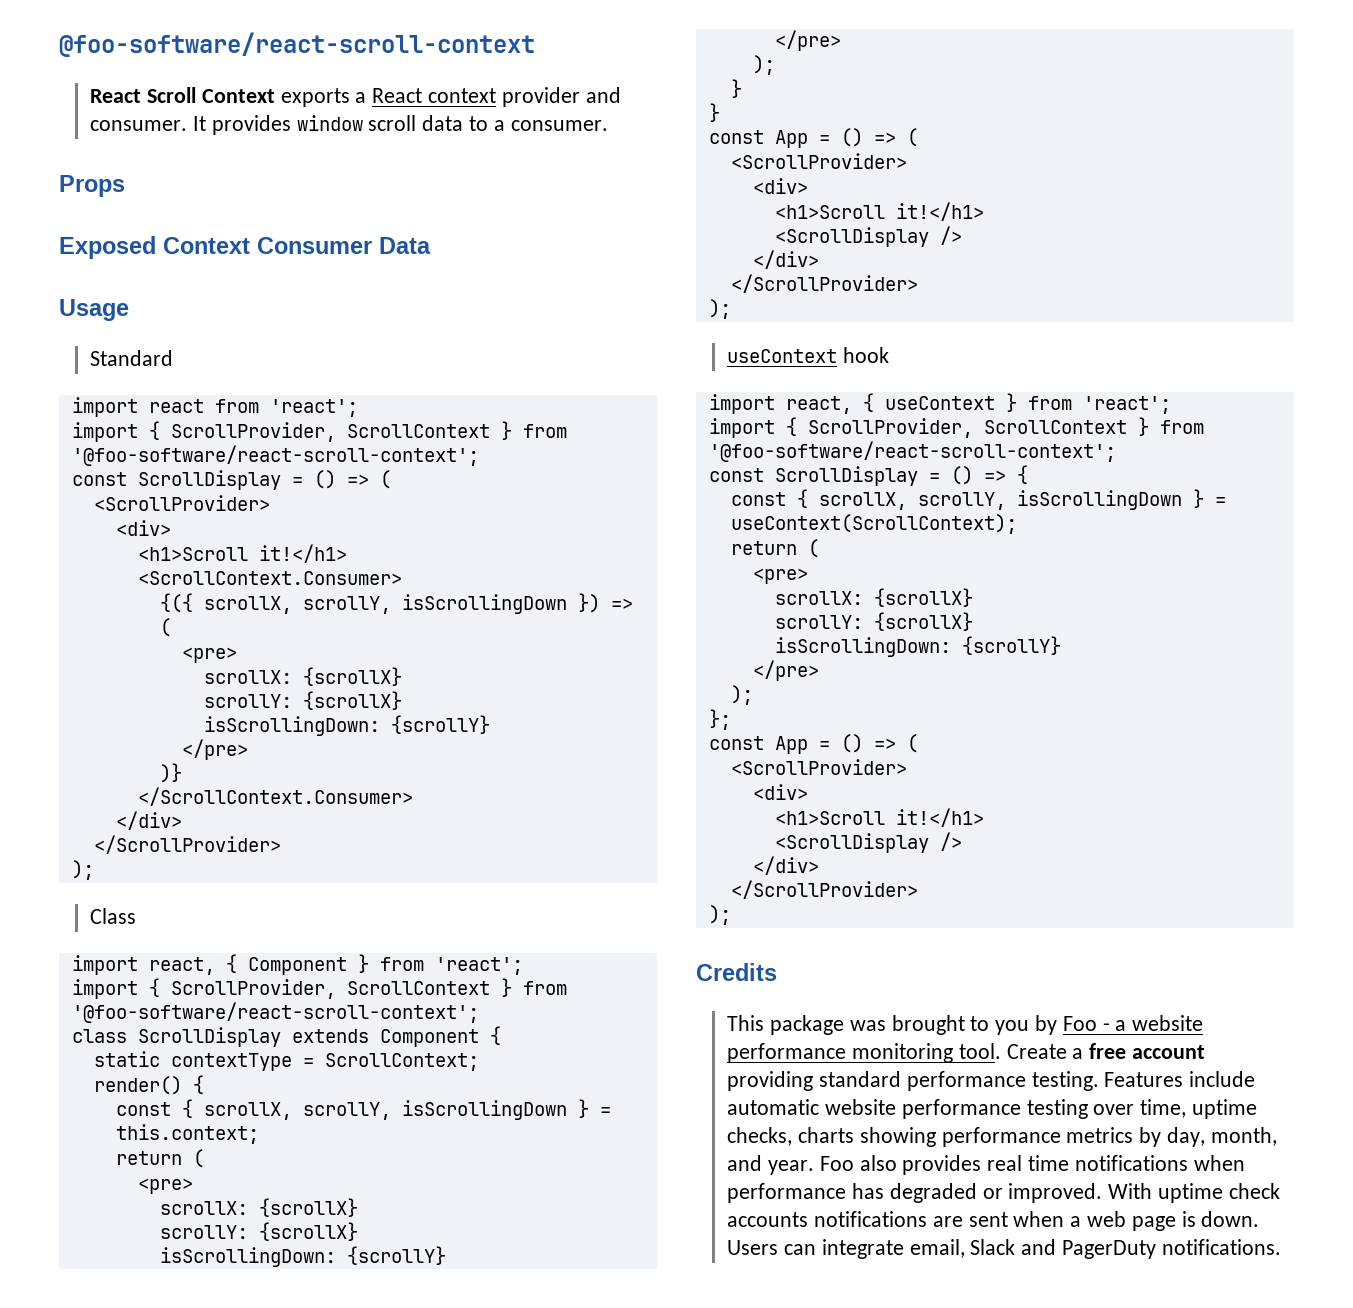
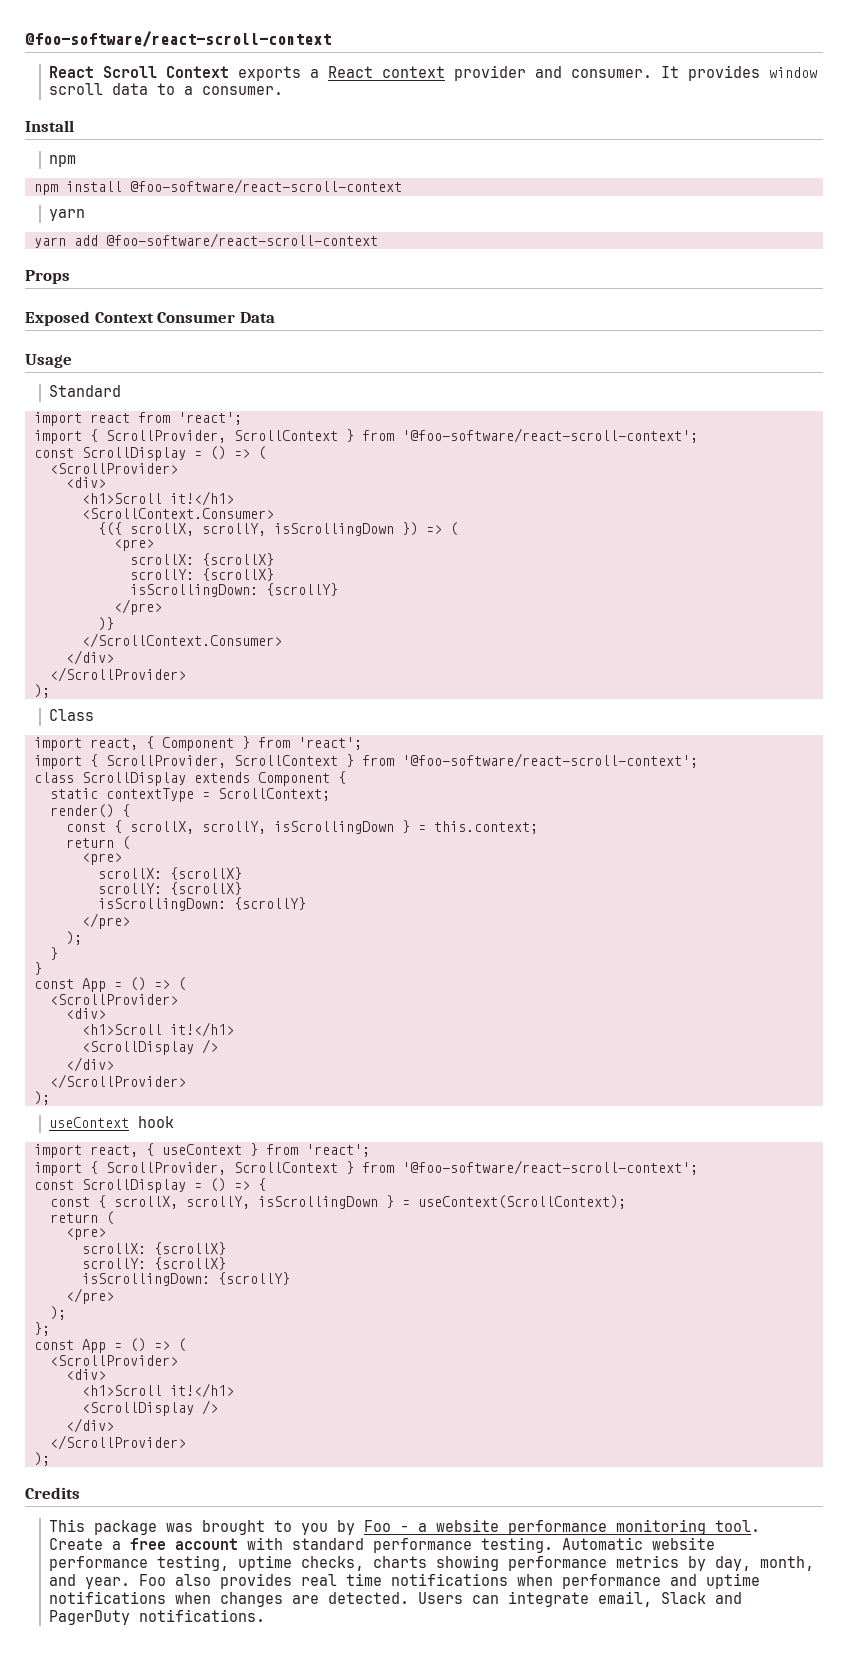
(608, 125) none -> [25,120,74,132] [49,155,77,167] [33,179,402,195] [49,209,86,221] [33,233,378,248] // Install // npm // npm install @foo-software/react-scroll-context // yarn // yarn add @foo-software/react-scroll-context
[727,1071,814,1091] providing -> [247,1537,284,1550] with
[1104,1071,1256,1087] [727,1099,1187,1119] Features include automatic website performance testing over time, -> [562,1537,716,1550] [49,1555,230,1571] Automatic website performance testing,
[851,1183,1280,1203] [727,1211,1260,1231] has degraded or improved. With uptime check accounts notifications are sent when a web page is down. -> [670,1573,761,1589] [49,1591,410,1607] and uptime notifications when changes are detected.

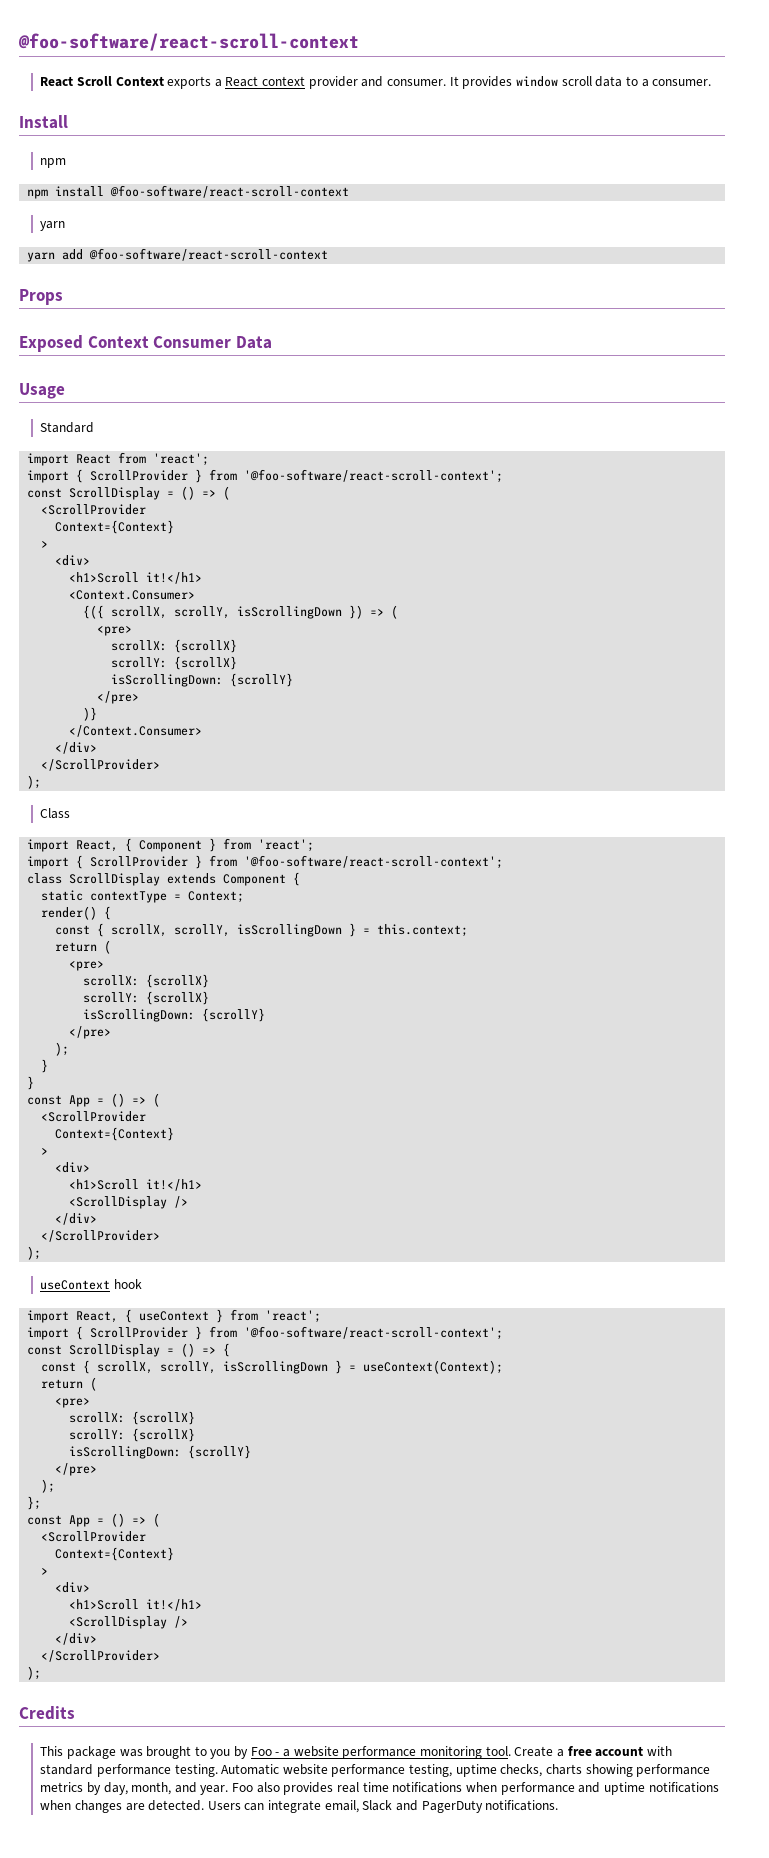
[89,412,242,425] [33,429,338,444] react from 'react'; // import { ScrollProvider, ScrollContext -> [76,452,210,466] [27,469,189,483] React from 'react'; // import { ScrollProvider
[49,463,178,474] [65,477,106,488] [81,491,234,506] [81,508,274,519] <ScrollProvider> // <div> // <h1>Scroll it!</h1> // <ScrollContext.Consumer> -> [41,504,147,515] [55,520,175,534] [41,540,49,548] [55,555,91,566] [69,572,203,584] [69,590,196,600] <ScrollProvider // Context={Context} // > // <div> // <h1>Scroll it!</h1> // <Context.Consumer>
[81,633,282,648] </ScrollContext.Consumer> -> [69,725,203,737] </Context.Consumer>
[89,738,138,750] react, -> [76,840,119,852] React,
[105,755,338,768] ScrollProvider, ScrollContext -> [90,856,189,867] ScrollProvider
[217,788,330,801] ScrollContext; -> [188,891,245,903] Context;
[49,994,178,1005] <ScrollProvider> -> [41,1111,147,1122] [55,1127,175,1141] [41,1147,49,1155] <ScrollProvider // Context={Context} // >
[89,1145,138,1157] react, -> [76,1311,119,1323] React,
[105,1162,338,1175] ScrollProvider, ScrollContext -> [90,1327,189,1338] ScrollProvider
[417,1195,626,1209] useContext(ScrollContext); -> [363,1360,504,1374] useContext(Context);
[49,1355,178,1366] <ScrollProvider> -> [41,1531,147,1542] [55,1547,175,1561] [41,1567,49,1575] <ScrollProvider // Context={Context} // >

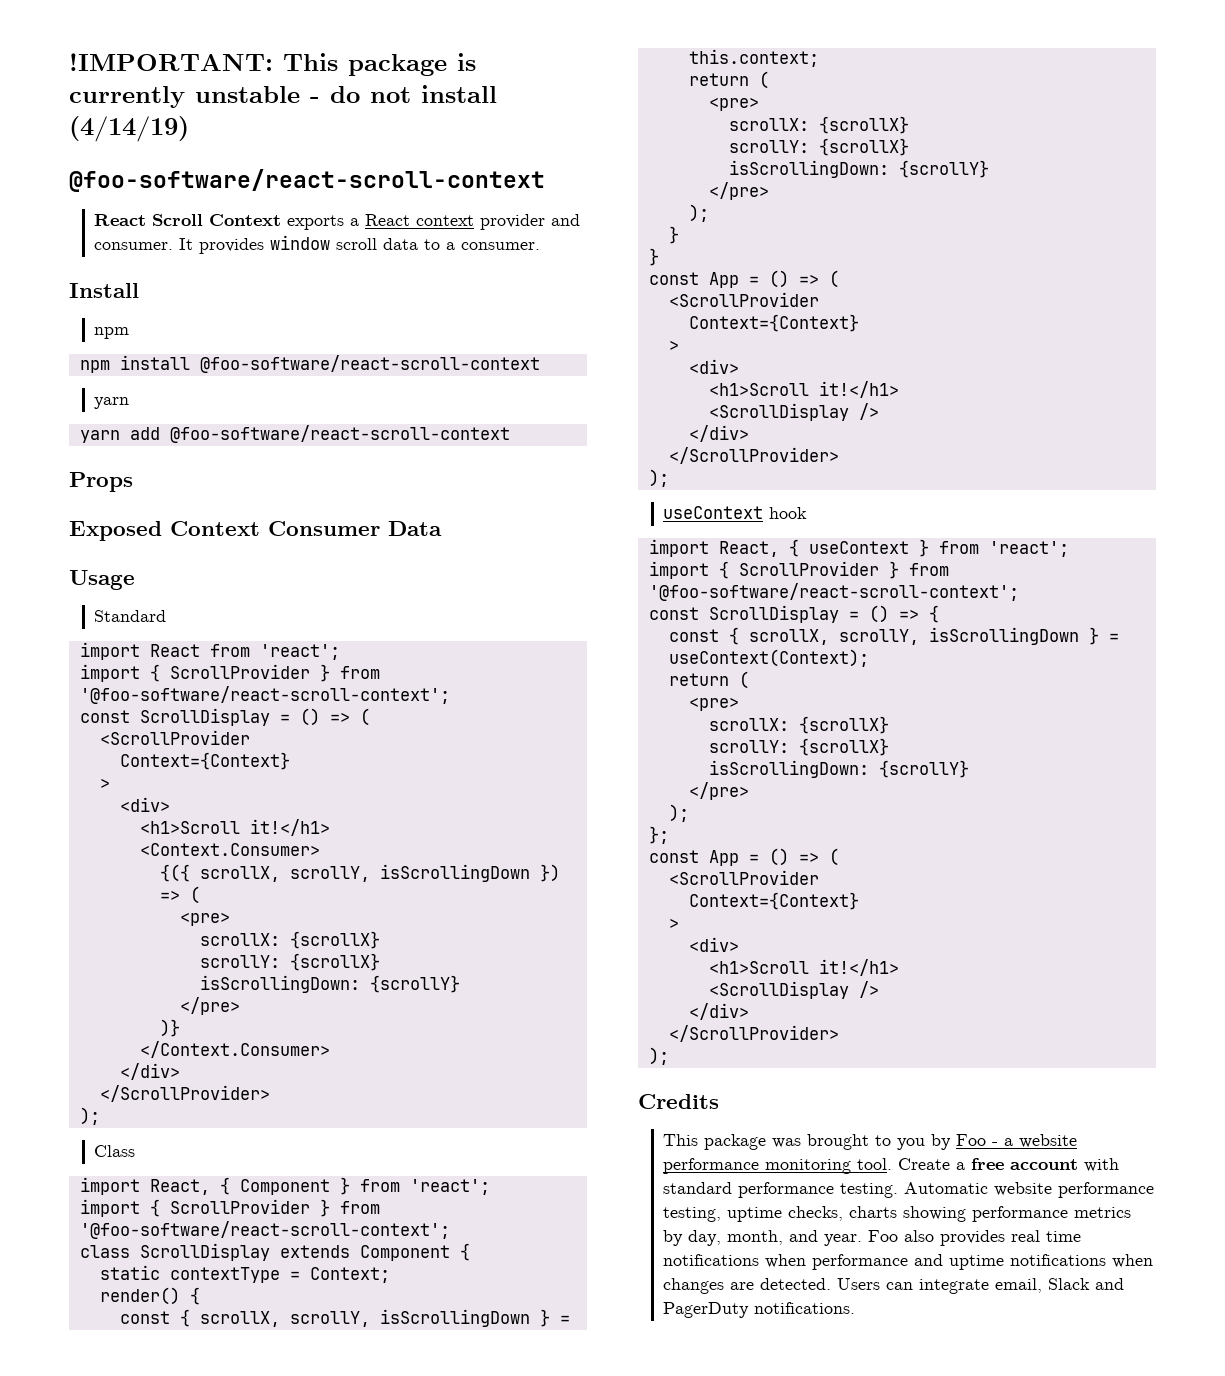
(19, 42) none -> [69,53,476,76] [69,85,497,108] [69,116,189,142] !IMPORTANT: This package is currently unstable - do not install (4/14/19) //

